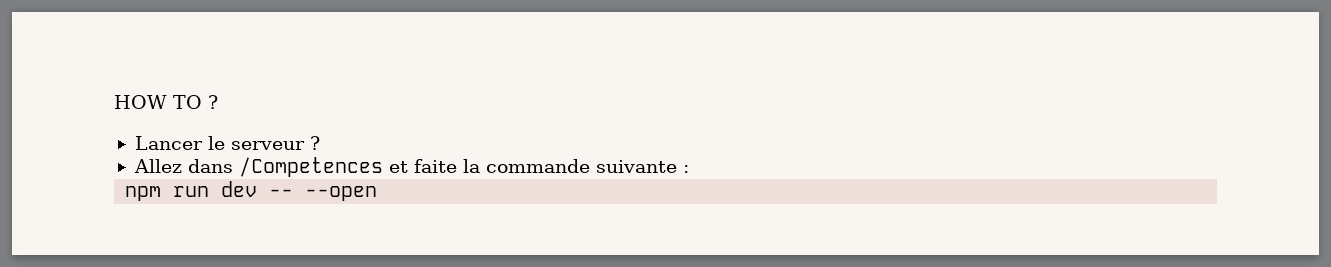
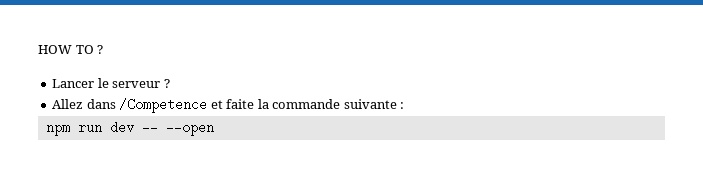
[238,157,383,177] /Competences -> [119,98,208,113] /Competence

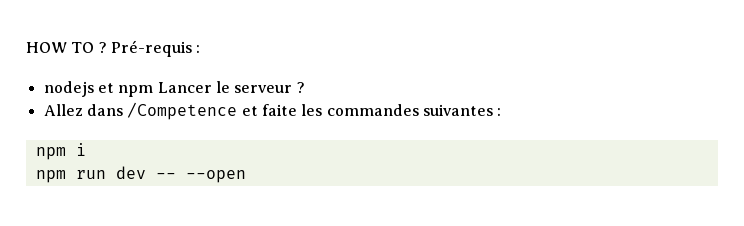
(104, 49) // -> [110,40,201,57] [43,81,154,97] Pré-requis : // nodejs et npm
[257,99,405,109] la commande suivante : -> [301,104,502,116] [35,143,86,160] les commandes suivantes : // npm i

